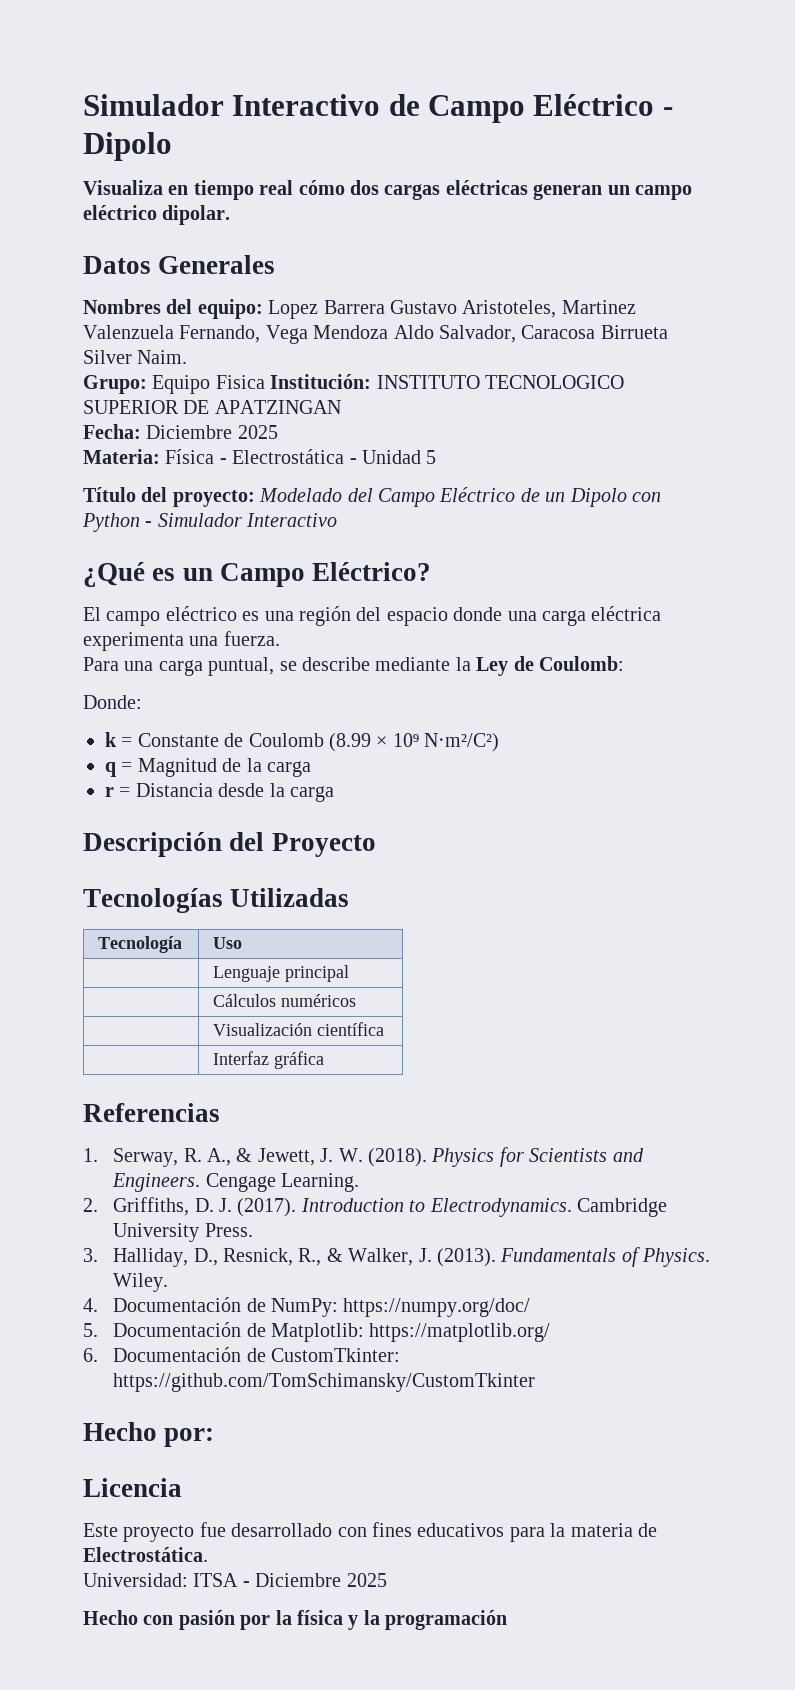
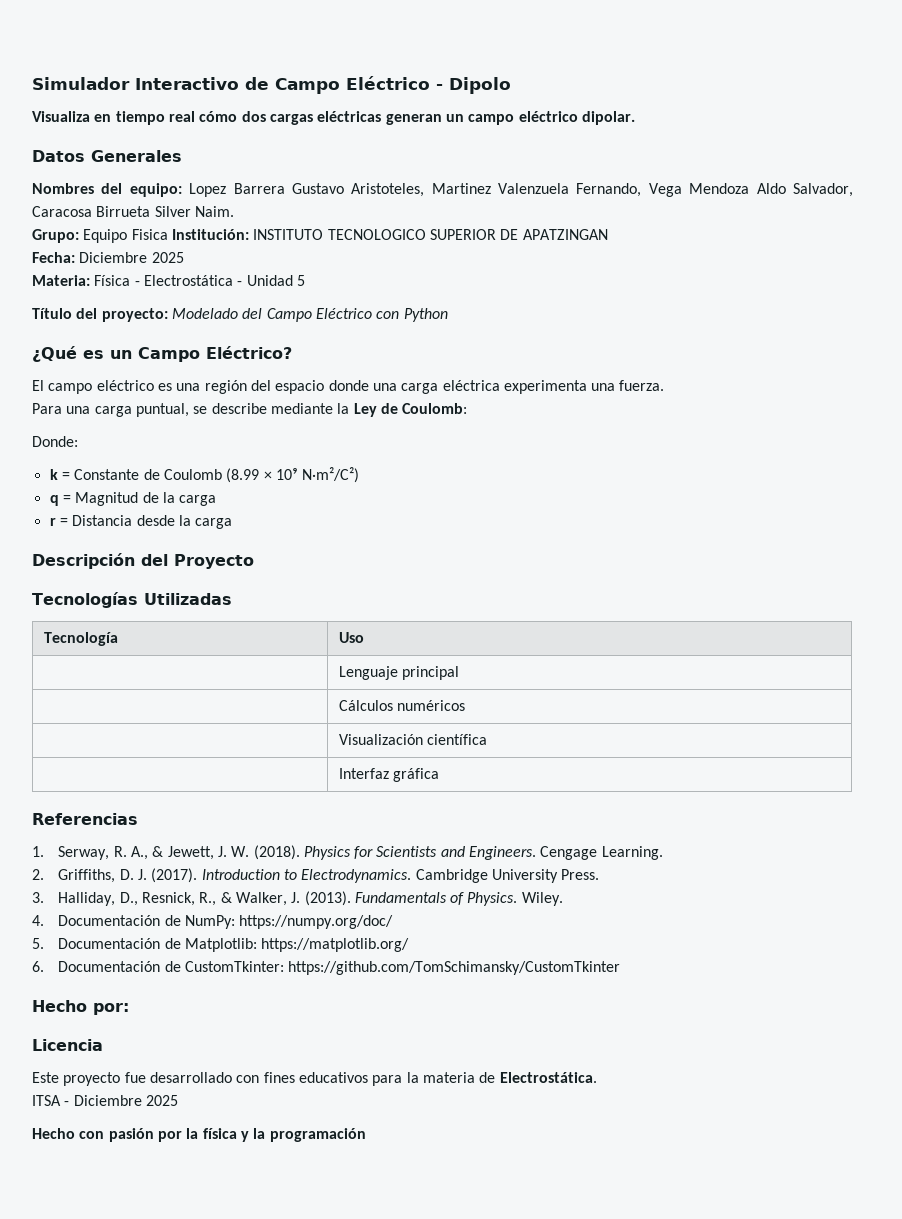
[520,488,627,507] de un Dipolo -> (372, 313) none
[145,513,338,527] - Simulador Interactivo -> (448, 315) none
[83,1573,188,1587] Universidad: -> (597, 1077) none

